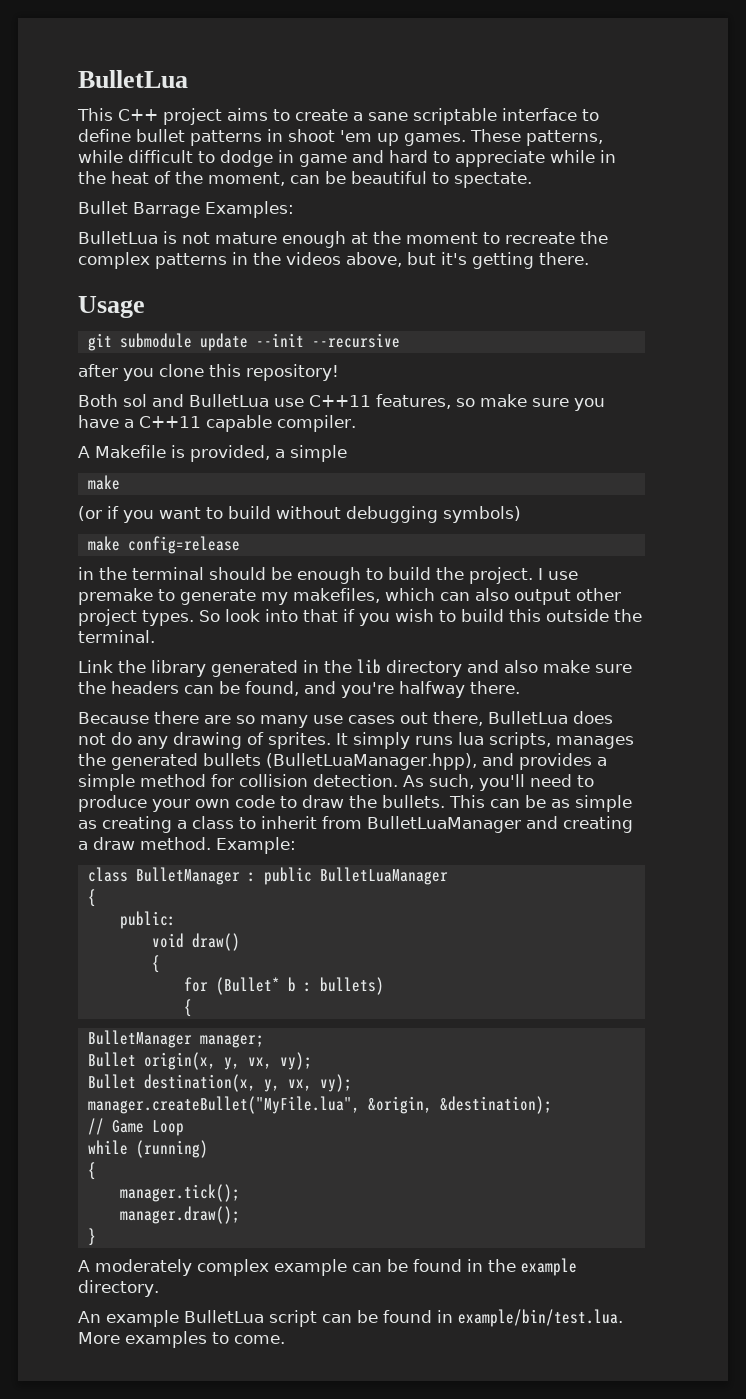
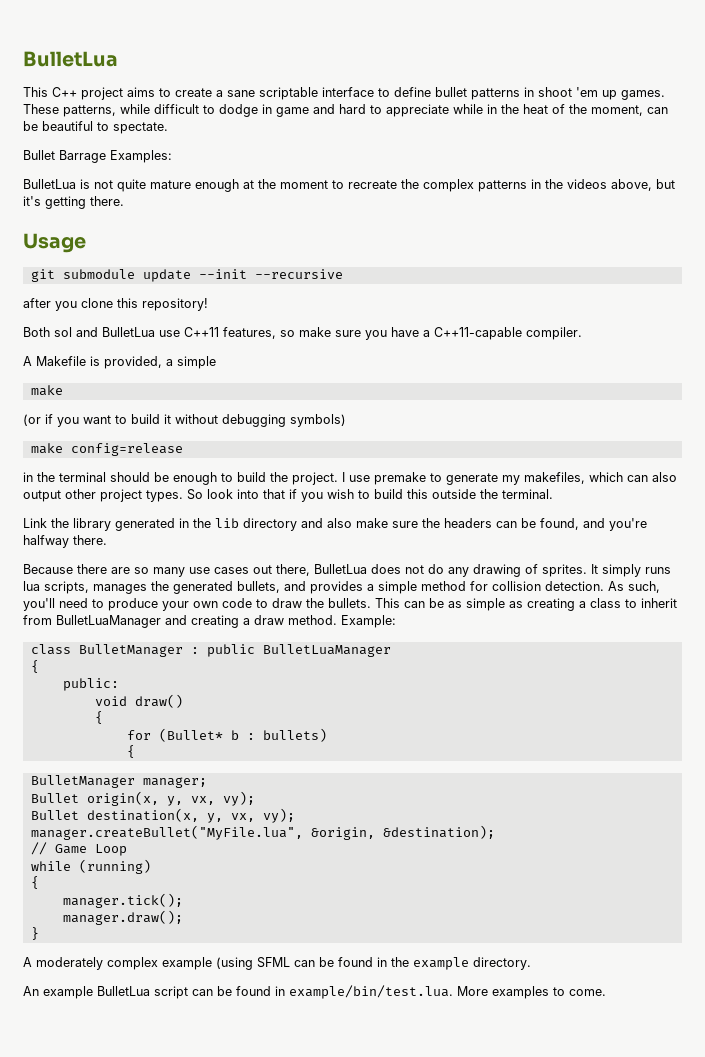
(210, 238) none -> [117,179,146,192] quite
[139,415,272,432] C++11 capable -> [434,327,522,340] C++11-capable
(271, 512) none -> [164,414,171,424] it
[203,753,477,770] bullets (BulletLuaManager.hpp), -> [237,581,280,593] bullets,
(347, 1267) none -> [216,957,290,970] (using SFML

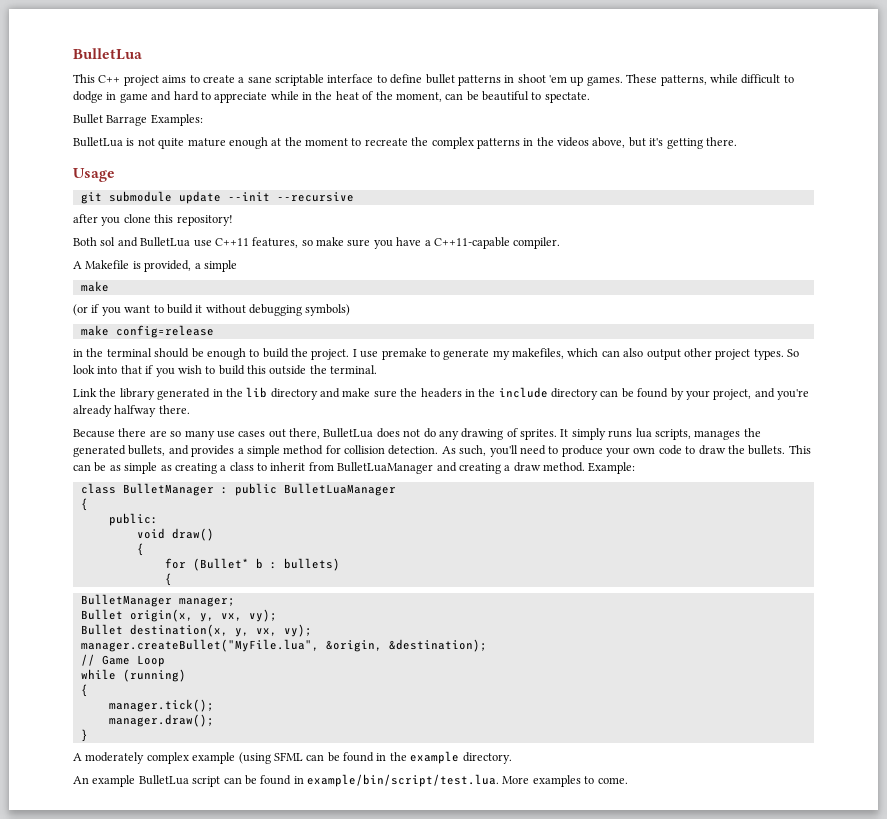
[327,518,352,528] also -> (340, 393) none
[496,518,579,530] can be found, -> [464,387,752,400] in the include directory can be found by your project,
(647, 524) none -> [73,405,112,417] already
[289,985,453,999] example/bin/test.lua. -> [307,774,499,787] example/bin/script/test.lua.

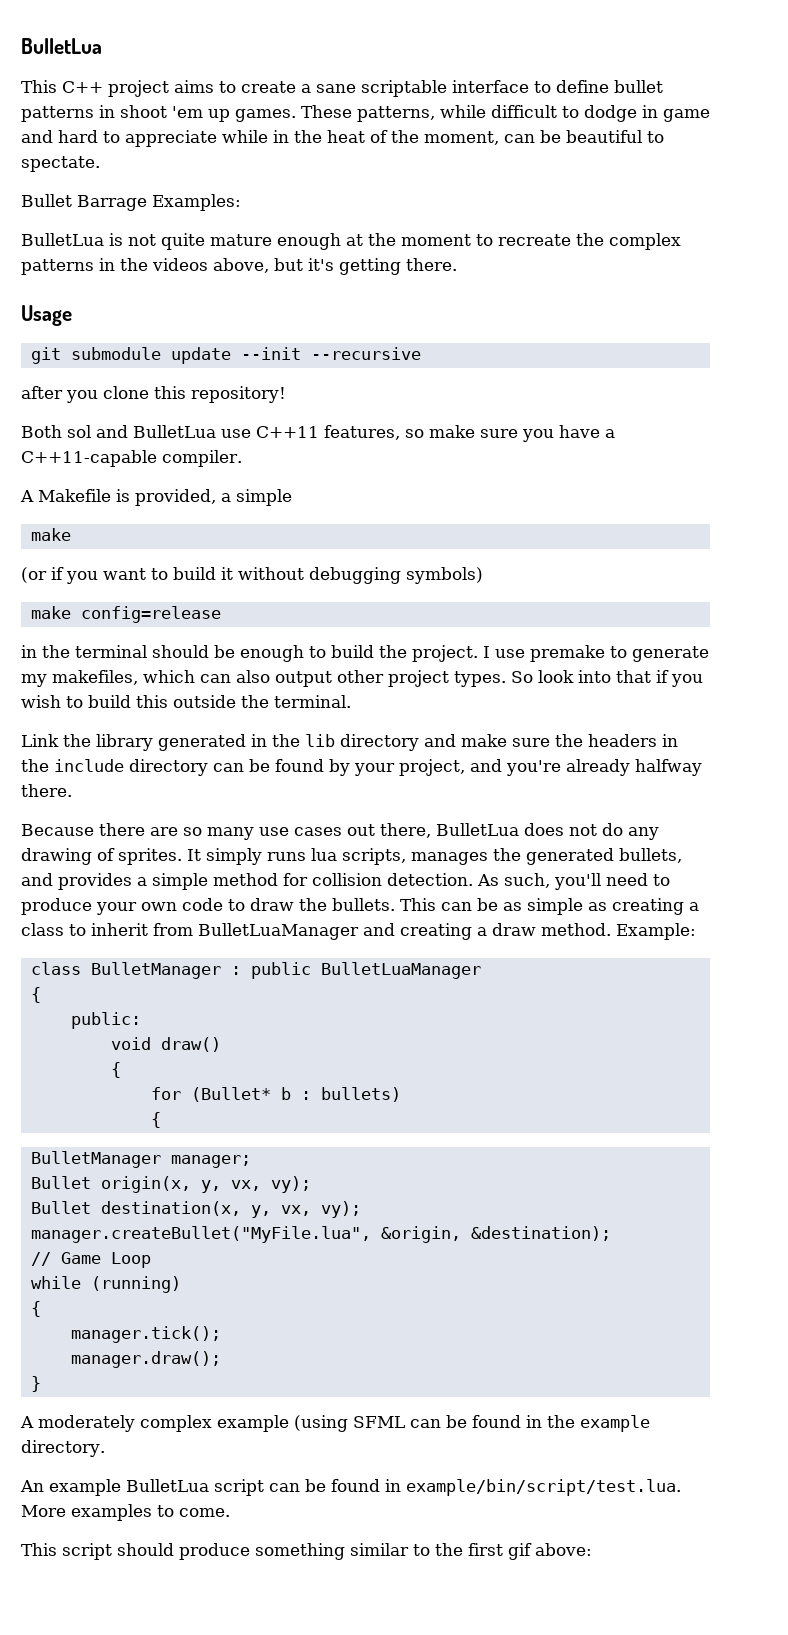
(628, 780) none -> [21,1543,592,1560] // This script should produce something similar to the first gif above:

